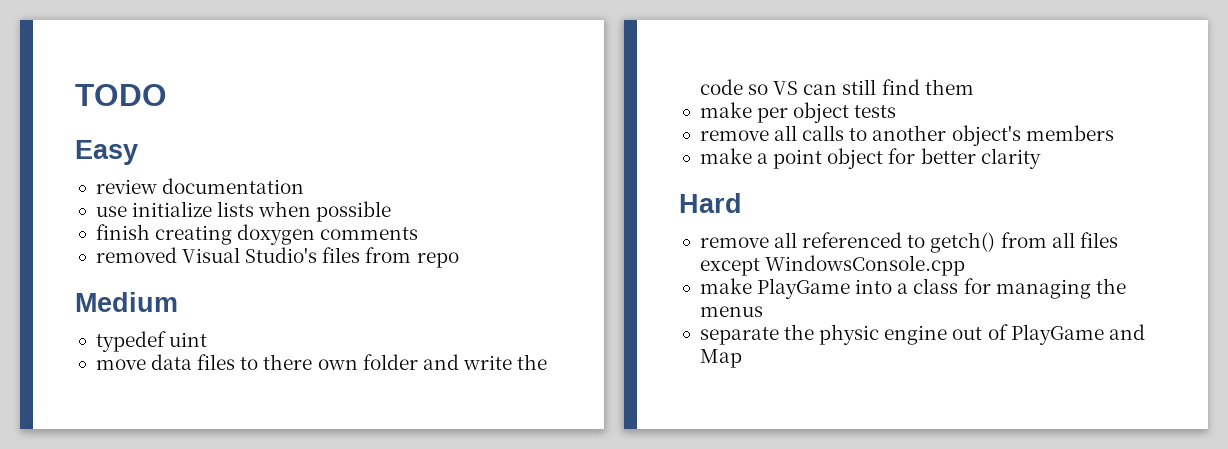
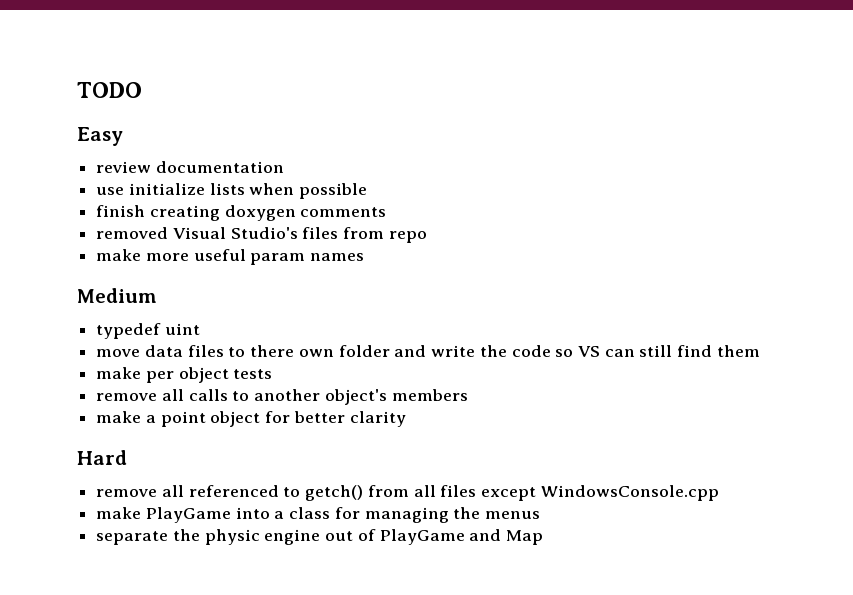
(459, 260) none -> [96,249,365,265] // make more useful param names

